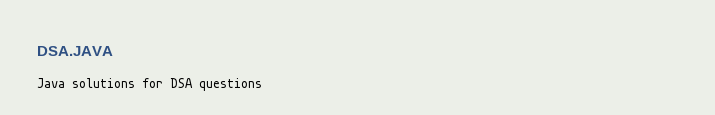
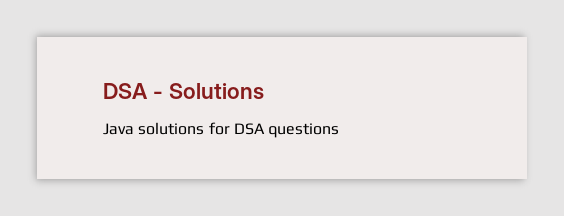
[37,46,113,56] DSA.JAVA -> [103,83,264,100] DSA - Solutions

